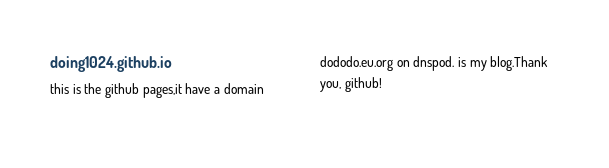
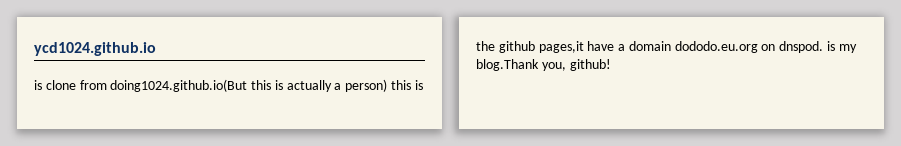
[50,56,172,72] doing1024.github.io // -> [34,42,156,56] [34,79,388,92] ycd1024.github.io // is clone from doing1024.github.io(But this is actually a person)

